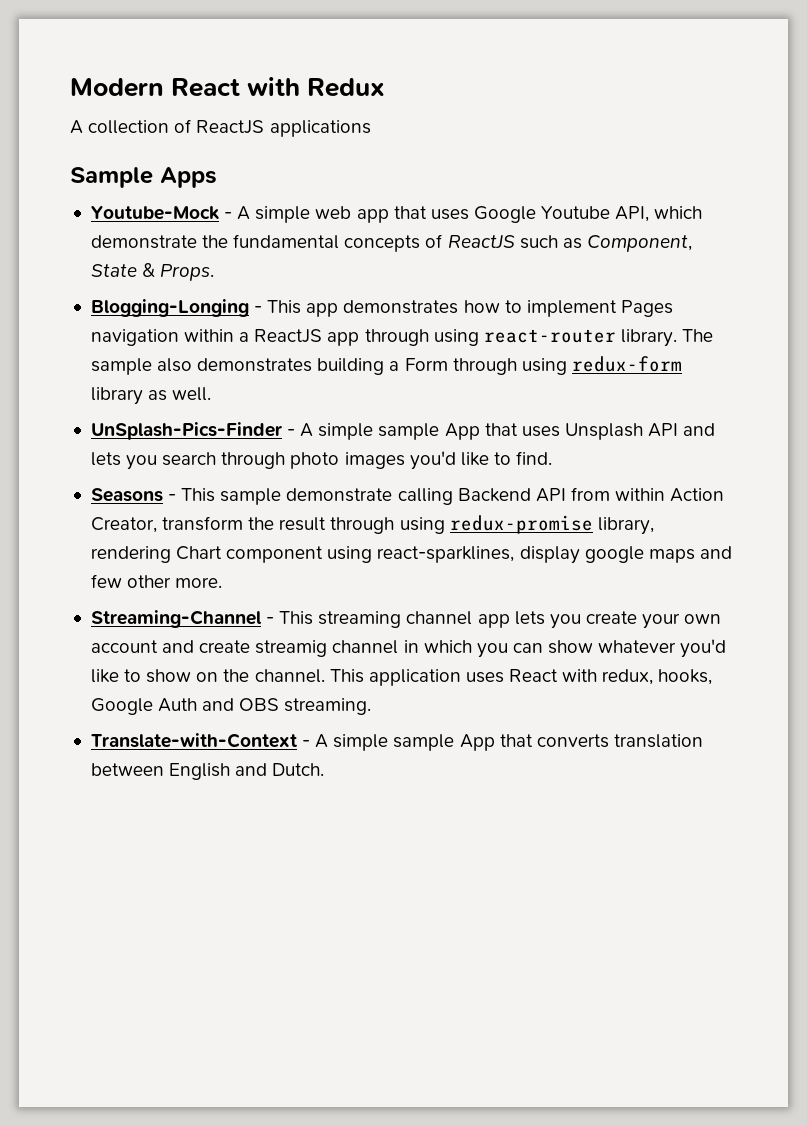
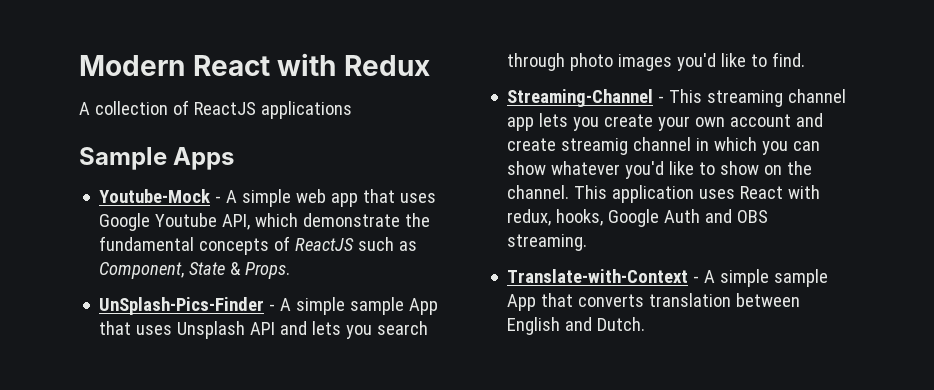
[90,299,673,317] [90,329,714,347] [90,356,682,375] [90,387,212,405] // Blogging-Longing - This app demonstrates how to implement Pages navigation within a ReactJS app through using react-router library. The sample also demonstrates building a Form through using redux-form library as well. -> (291, 270) none
[90,487,725,505] [90,515,654,535] [90,546,732,564] [90,574,223,588] // Seasons - This sample demonstrate calling Backend API from within Action Creator, transform the result through using redux-promise library, rendering Chart component using react-sparklines, display google maps and few other more. -> (806, 59) none

